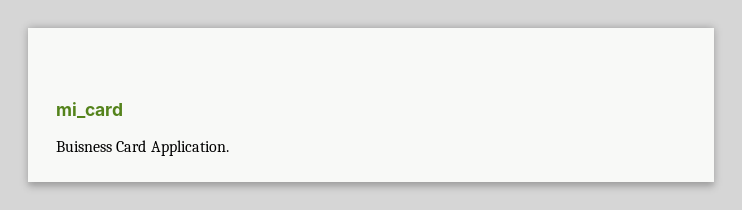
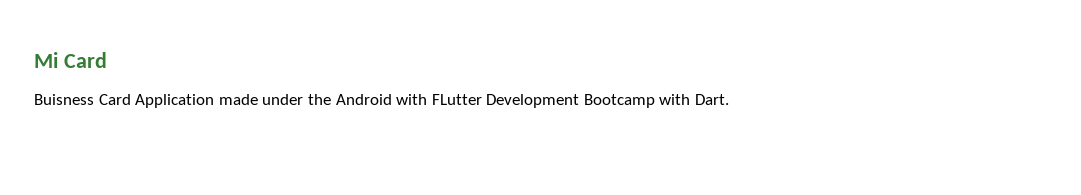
[56,102,123,118] mi_card -> [34,52,107,68] Mi Card
[150,140,229,156] Application. -> [135,94,730,108] Application made under the Android with FLutter Development Bootcamp with Dart.

